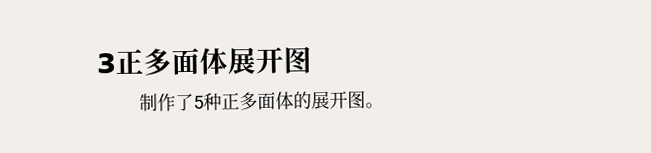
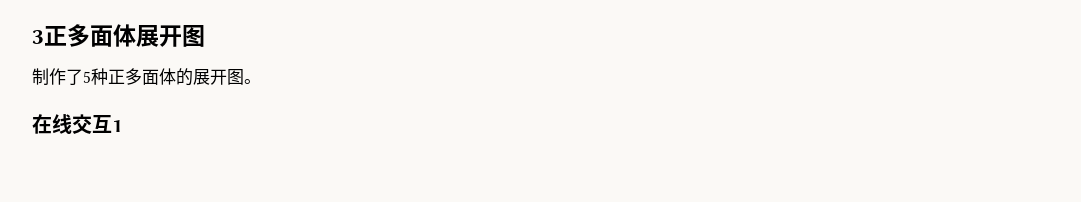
(384, 105) none -> [32,114,122,134] // 在线交互1

